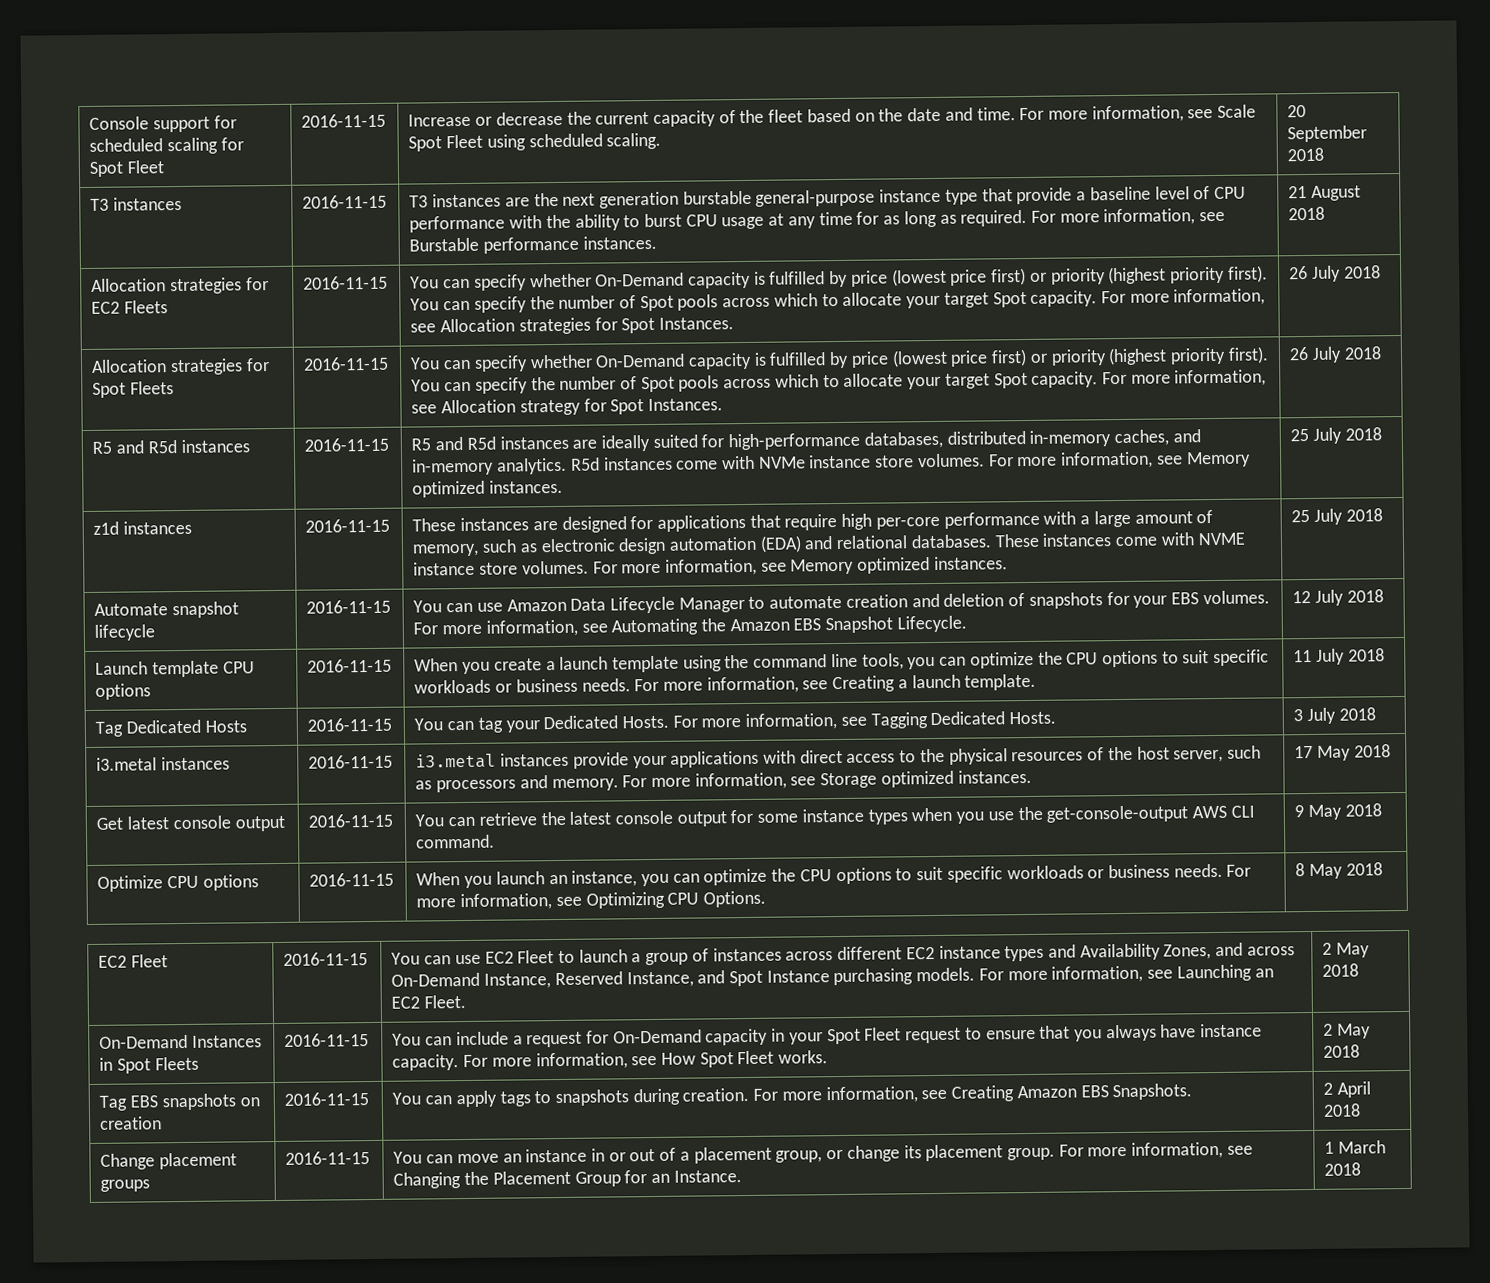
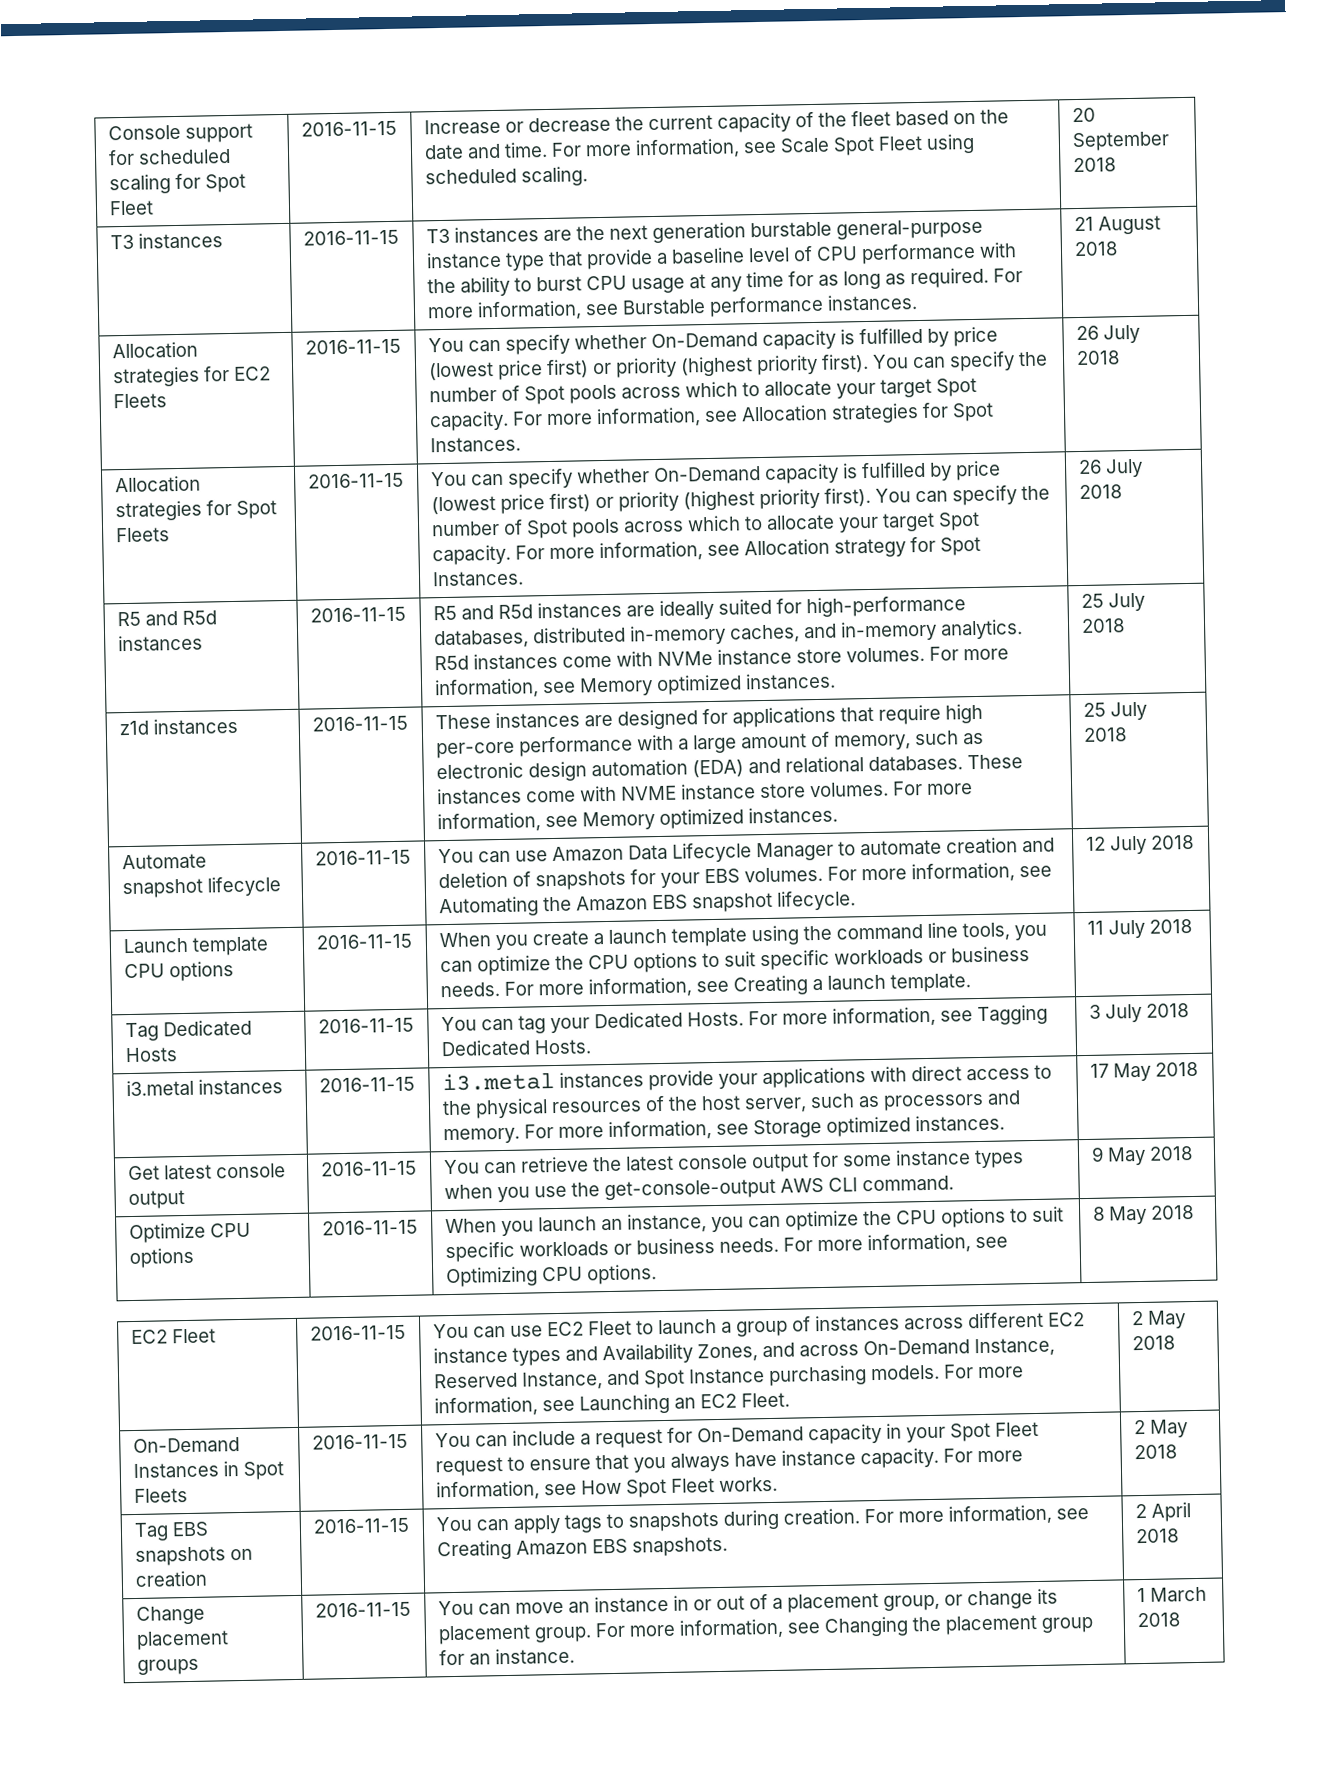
[825,615,967,634] Snapshot Lifecycle. -> [691,890,856,913] snapshot lifecycle.
[702,890,766,908] Options. -> [586,1264,657,1285] options.
[1112,1083,1193,1101] Snapshots. -> [631,1536,728,1557] snapshots.
[492,1170,621,1187] Placement Group -> [944,1615,1094,1635] placement group
[673,1170,742,1183] Instance. -> [494,1647,575,1665] instance.

